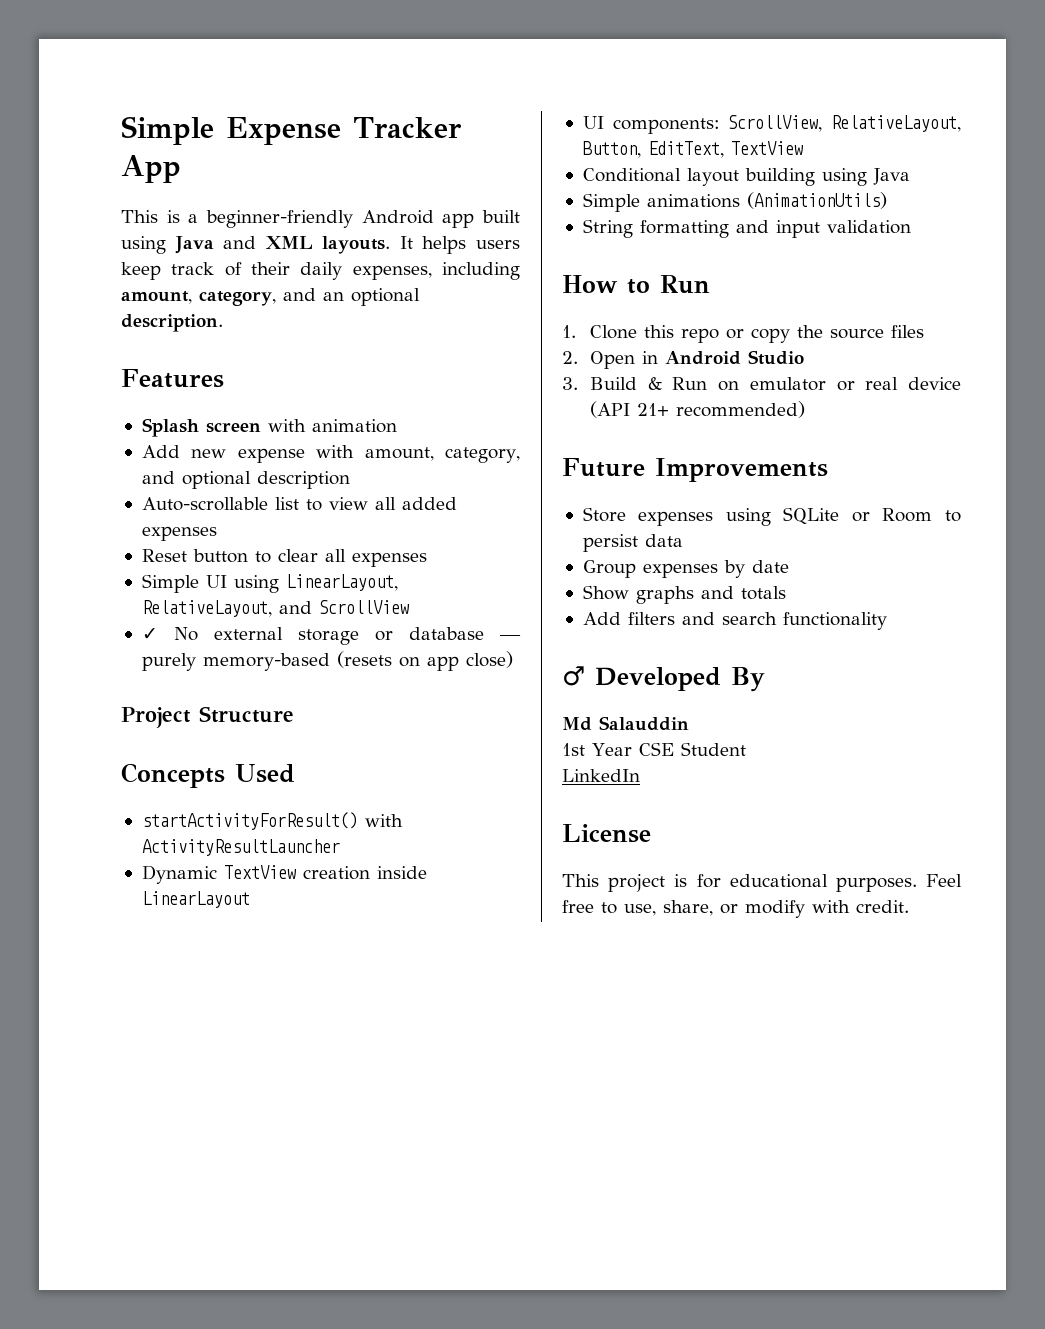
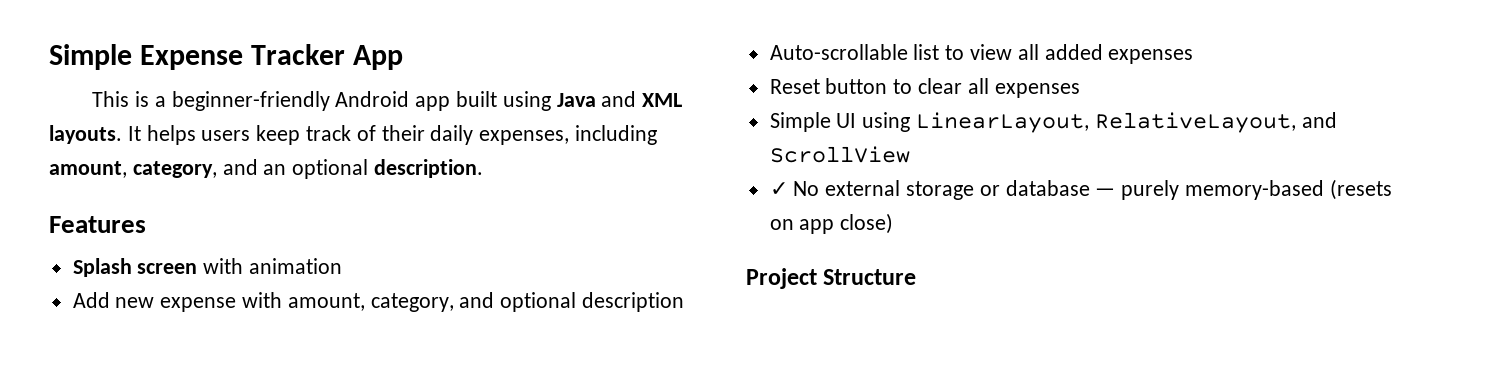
[121,763,295,788] [141,812,403,830] [141,839,340,856] [141,865,427,884] [141,891,250,908] [582,115,961,134] [582,141,803,158] [582,168,910,186] [582,192,887,212] [582,219,911,238] [562,275,710,294] [562,325,924,343] [562,350,804,369] [562,377,961,391] [589,401,805,418] [562,458,828,482] [582,507,961,526] [582,534,683,552] [582,560,789,578] [582,585,786,604] [582,612,887,630] [562,666,765,692] [562,716,689,731] [562,742,746,756] [562,769,640,782] [562,824,651,843] [562,874,962,892] [562,900,909,918] // Concepts Used // startActivityForResult() with ActivityResultLauncher // Dynamic TextView creation inside LinearLayout // UI components: ScrollView, RelativeLayout, Button, EditText, TextView // Conditional layout building using Java // Simple animations (AnimationUtils) // String formatting and input validation // How to Run // 1. Clone this repo or copy the source files // 2. Open in Android Studio // 3. Build & Run on emulator or real device (API 21+ recommended) // Future Improvements // Store expenses using SQLite or Room to persist data // Group expenses by date // Show graphs and totals // Add filters and search functionality // ♂ Developed By // Md Salauddin // 1st Year CSE Student // LinkedIn // License // This project is for educational purposes. Feel free to use, share, or modify with credit. -> (917, 277) none

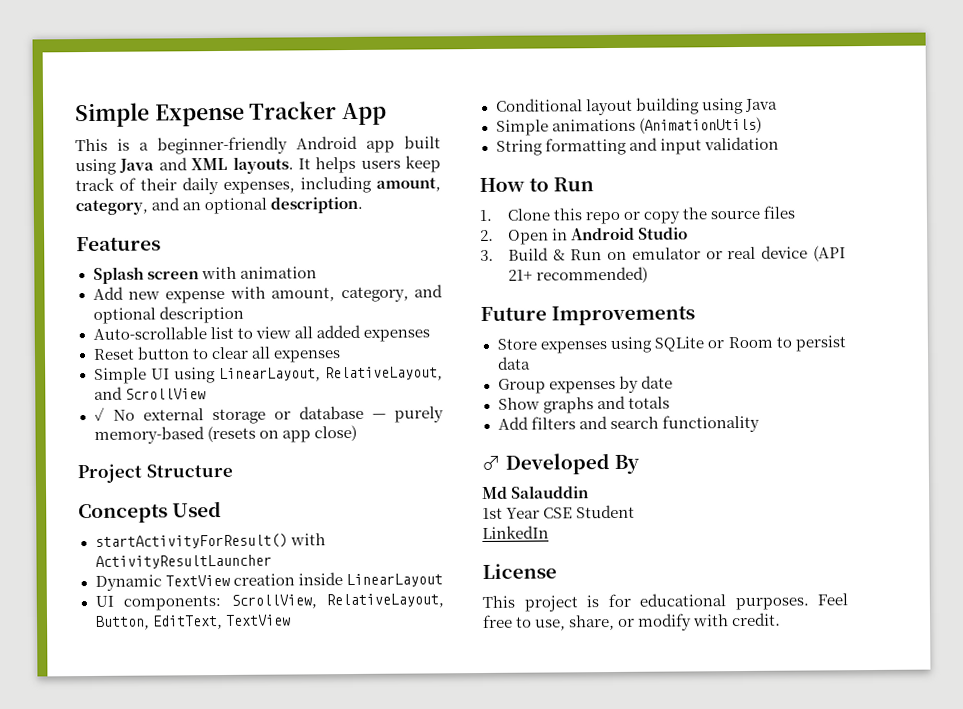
(917, 277) none -> [78,500,223,524] [94,533,326,549] [94,554,272,569] [94,572,443,591] [94,593,444,611] [94,614,291,630] [495,97,778,116] [495,116,762,136] [495,136,779,156] [479,177,595,193] [479,205,796,225] [480,227,689,245] [480,245,846,262] [507,266,648,284] [480,305,696,326] [496,335,846,354] [497,356,531,370] [497,375,673,394] [497,395,670,414] [497,414,760,433] [481,453,641,475] [482,485,590,499] [482,504,636,519] [482,525,549,539] [482,563,557,579] [482,593,848,612] [483,612,782,631] // Concepts Used // startActivityForResult() with ActivityResultLauncher // Dynamic TextView creation inside LinearLayout // UI components: ScrollView, RelativeLayout, Button, EditText, TextView // Conditional layout building using Java // Simple animations (AnimationUtils) // String formatting and input validation // How to Run // 1. Clone this repo or copy the source files // 2. Open in Android Studio // 3. Build & Run on emulator or real device (API 21+ recommended) // Future Improvements // Store expenses using SQLite or Room to persist data // Group expenses by date // Show graphs and totals // Add filters and search functionality // ♂ Developed By // Md Salauddin // 1st Year CSE Student // LinkedIn // License // This project is for educational purposes. Feel free to use, share, or modify with credit.

